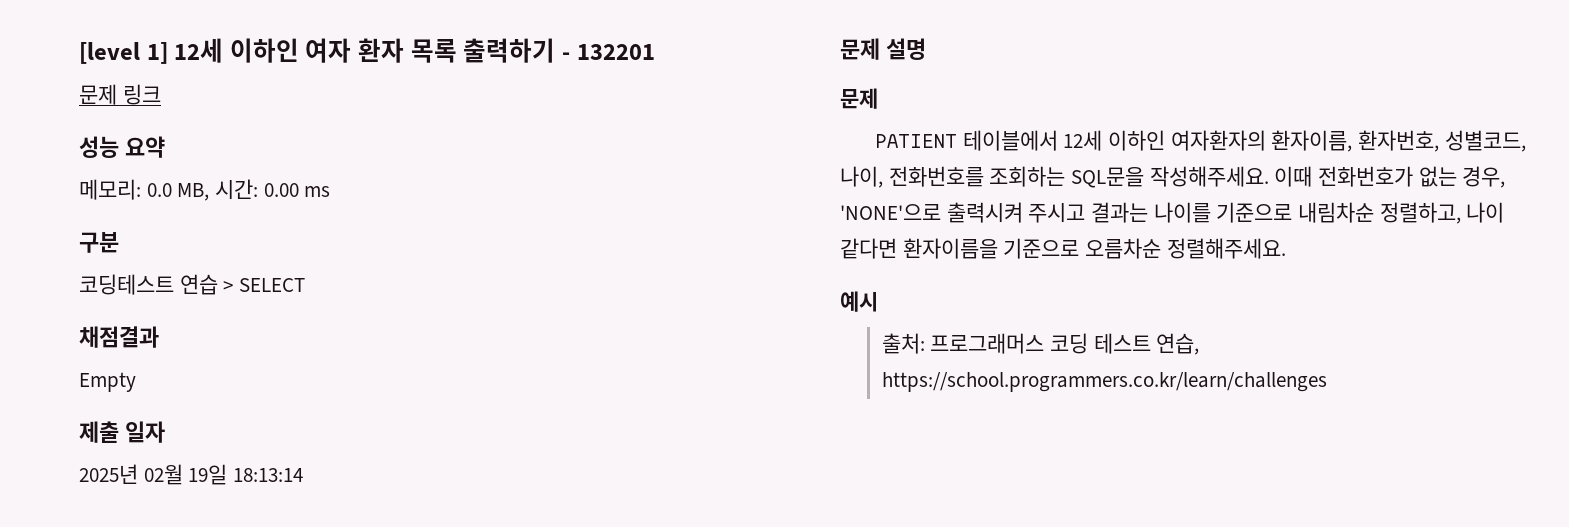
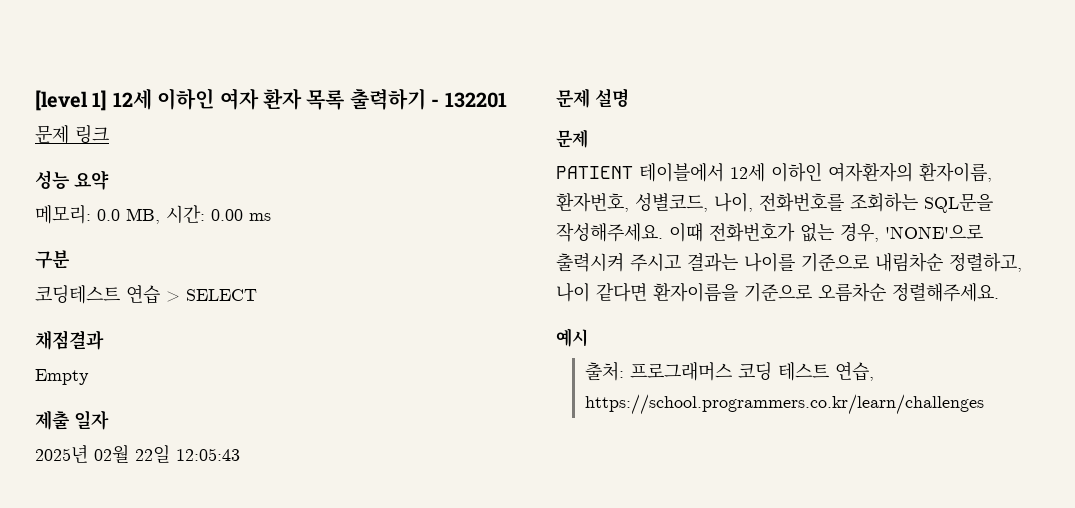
[188,464,304,485] 19일 18:13:14 -> [135,445,240,463] 22일 12:05:43

